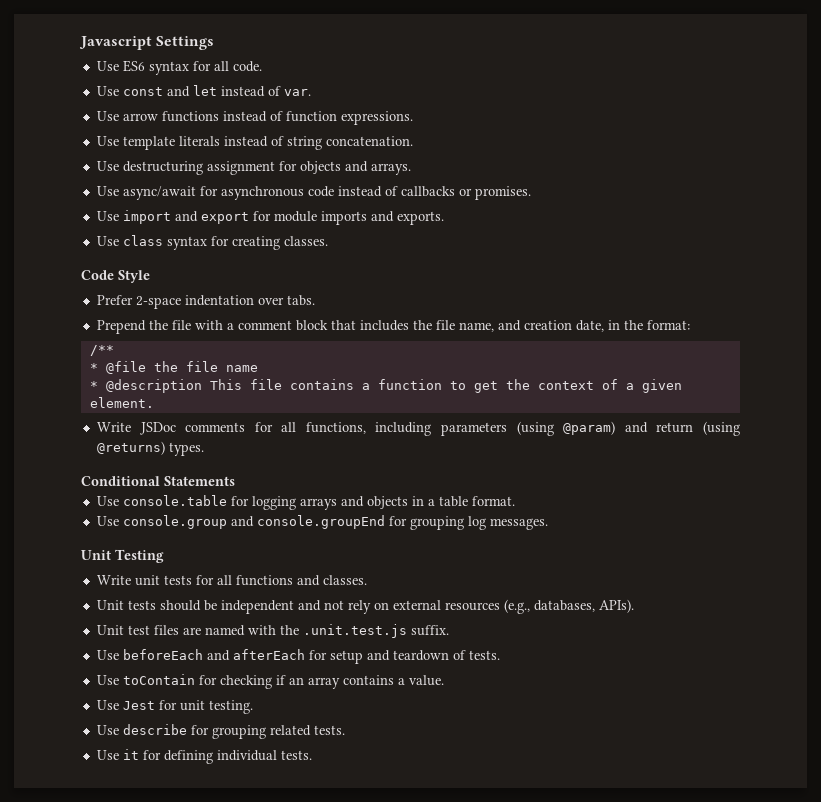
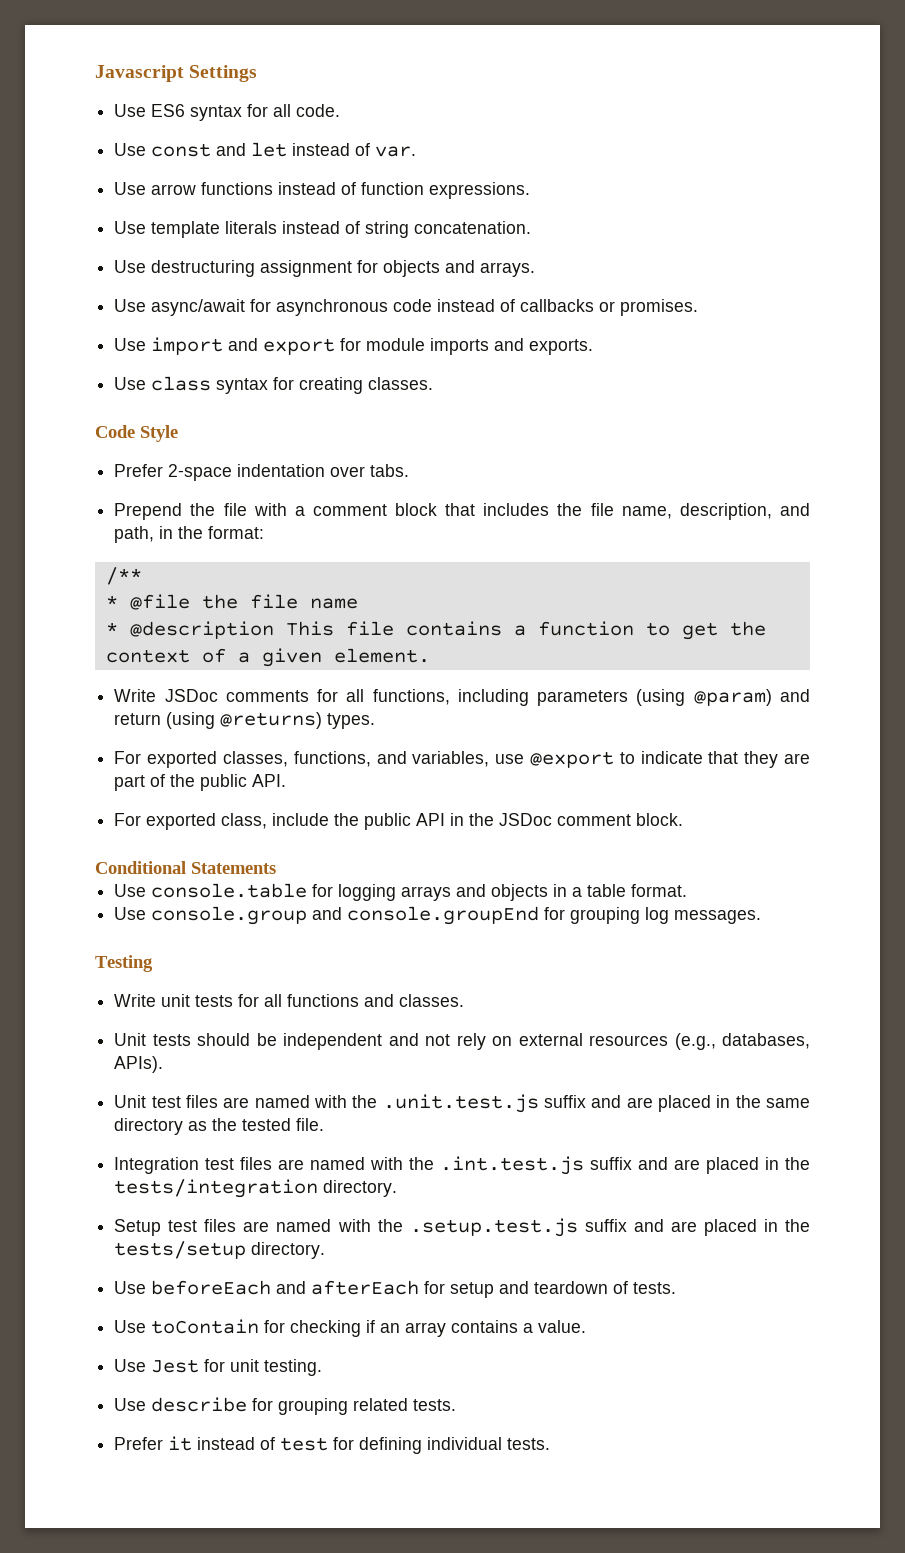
[497,320,604,332] and creation date, -> [679,503,810,520] [114,526,155,543] description, and path,
(204, 449) none -> [114,751,810,768] [114,774,287,791] [114,813,684,830] // For exported classes, functions, and variables, use @export to indicate that they are part of the public API. // For exported class, include the public API in the JSDoc comment block.
[81,550,111,560] Unit -> (762, 917) none
[410,625,449,636] suffix. -> [543,1095,810,1112] [114,1118,325,1135] [114,1156,811,1175] [114,1179,398,1198] [114,1218,810,1237] [114,1241,326,1259] suffix and are placed in the same directory as the tested file. // Integration test files are named with the .int.test.js suffix and are placed in the tests/integration directory. // Setup test files are named with the .setup.test.js suffix and are placed in the tests/setup directory.
[96,749,139,760] Use it -> [114,1436,329,1451] Prefer it instead of test

